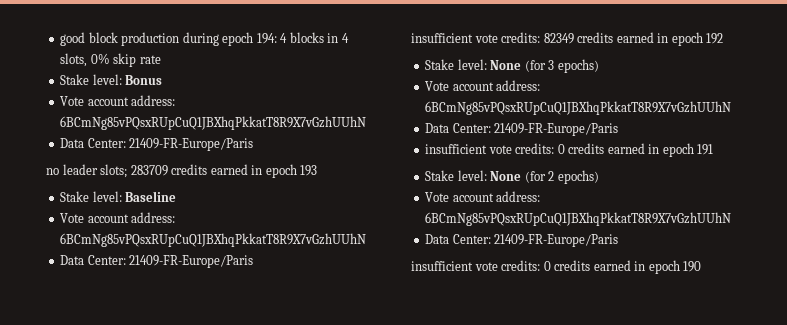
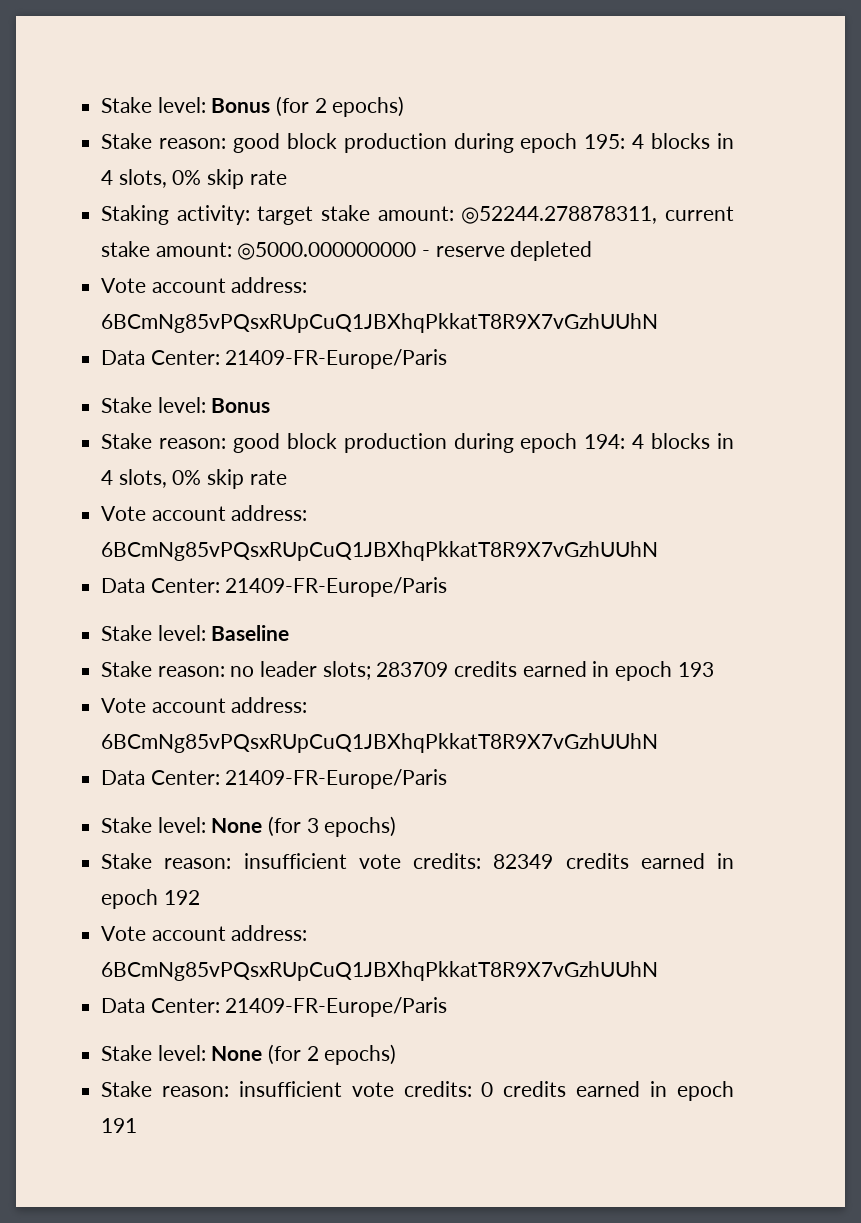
(60, 39) none -> [101,96,405,117] [101,133,734,153] [101,169,287,189] [101,205,734,225] [101,241,593,261] [101,277,308,293] [101,313,659,333] [101,349,448,369] [101,397,271,413] [101,433,226,449] Stake level: Bonus (for 2 epochs) // Stake reason: good block production during epoch 195: 4 blocks in 4 slots, 0% skip rate // Staking activity: target stake amount: ◎52244.278878311, current stake amount: ◎5000.000000000 - reserve depleted // Vote account address: 6BCmNg85vPQsxRUpCuQ1JBXhqPkkatT8R9X7vGzhUUhN // Data Center: 21409-FR-Europe/Paris // Stake level: Bonus // Stake reason:
[60,74,163,85] [60,95,176,106] [60,116,367,130] [60,138,254,151] [46,164,318,178] [60,191,177,202] [60,212,176,223] [60,233,367,247] [60,255,254,268] [411,32,724,46] [425,59,599,73] [425,80,541,91] [425,101,732,115] [425,123,619,136] Stake level: Bonus // Vote account address: 6BCmNg85vPQsxRUpCuQ1JBXhqPkkatT8R9X7vGzhUUhN // Data Center: 21409-FR-Europe/Paris // no leader slots; 283709 credits earned in epoch 193 // Stake level: Baseline // Vote account address: 6BCmNg85vPQsxRUpCuQ1JBXhqPkkatT8R9X7vGzhUUhN // Data Center: 21409-FR-Europe/Paris // insufficient vote credits: 82349 credits earned in epoch 192 // Stake level: None (for 3 epochs) // Vote account address: 6BCmNg85vPQsxRUpCuQ1JBXhqPkkatT8R9X7vGzhUUhN // Data Center: 21409-FR-Europe/Paris // -> [101,505,308,521] [101,541,659,561] [101,577,448,597] [101,625,290,641] [101,661,714,681] [101,697,308,713] [101,733,659,753] [101,769,448,789] [101,816,397,837] [101,853,734,869] [101,889,200,909] [101,925,308,941] [101,961,659,981] [101,997,448,1017] [101,1044,397,1065] [101,1081,229,1097] Vote account address: 6BCmNg85vPQsxRUpCuQ1JBXhqPkkatT8R9X7vGzhUUhN // Data Center: 21409-FR-Europe/Paris // Stake level: Baseline // Stake reason: no leader slots; 283709 credits earned in epoch 193 // Vote account address: 6BCmNg85vPQsxRUpCuQ1JBXhqPkkatT8R9X7vGzhUUhN // Data Center: 21409-FR-Europe/Paris // Stake level: None (for 3 epochs) // Stake reason: insufficient vote credits: 82349 credits earned in epoch 192 // Vote account address: 6BCmNg85vPQsxRUpCuQ1JBXhqPkkatT8R9X7vGzhUUhN // Data Center: 21409-FR-Europe/Paris // Stake level: None (for 2 epochs) // Stake reason:
[425,170,599,184] [425,191,541,202] [425,212,732,226] [425,234,619,247] [411,260,702,274] // Stake level: None (for 2 epochs) // Vote account address: 6BCmNg85vPQsxRUpCuQ1JBXhqPkkatT8R9X7vGzhUUhN // Data Center: 21409-FR-Europe/Paris // insufficient vote credits: 0 credits earned in epoch 190 -> (138, 1125) none

